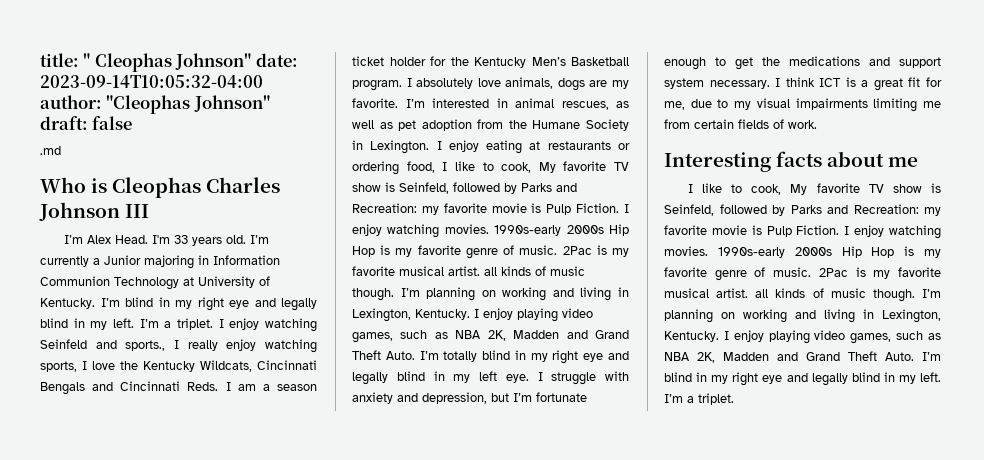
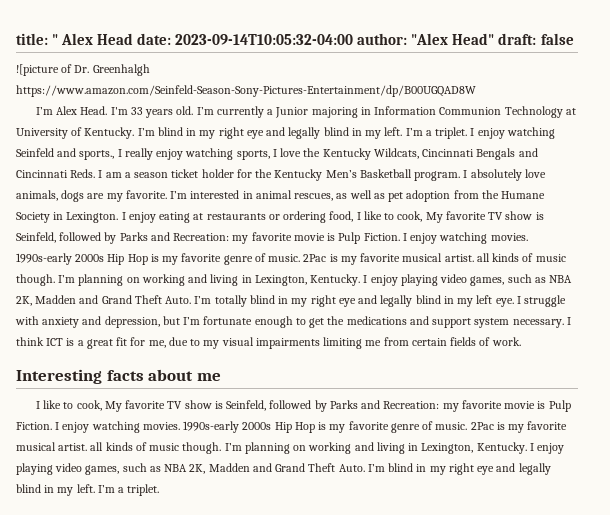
[94,53,252,72] Cleophas Johnson" -> [61,33,134,45] Alex Head
[106,95,270,114] "Cleophas Johnson" -> [411,33,495,45] "Alex Head"
[40,146,61,155] [40,177,281,198] [39,202,150,221] .md // Who is Cleophas Charles Johnson III -> [16,64,150,76] [16,85,476,97] ![picture of Dr. Greenhalgh https://www.amazon.com/Seinfeld-Season-Sony-Pictures-Entertainment/dp/B00UGQAD8W

